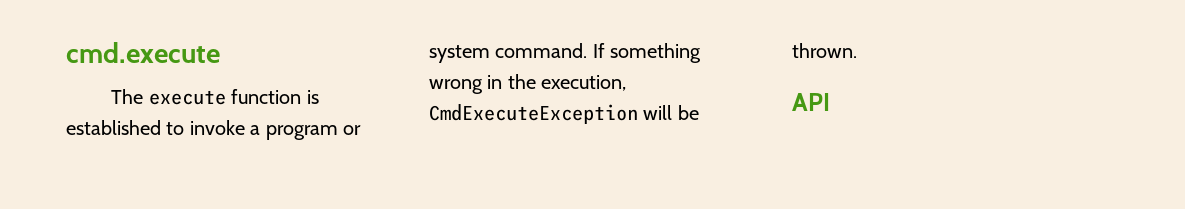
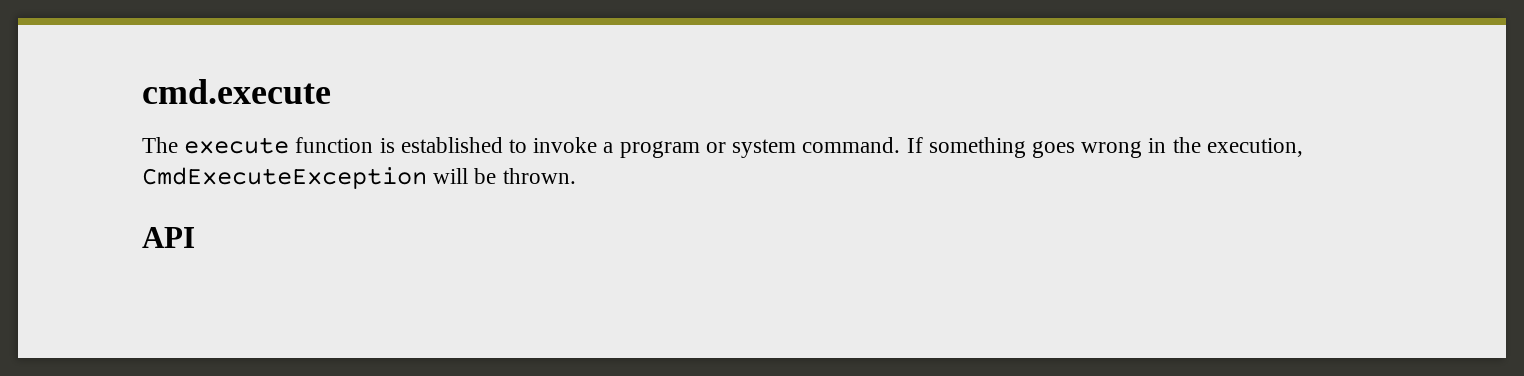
(702, 53) none -> [1031,141,1075,158] goes

